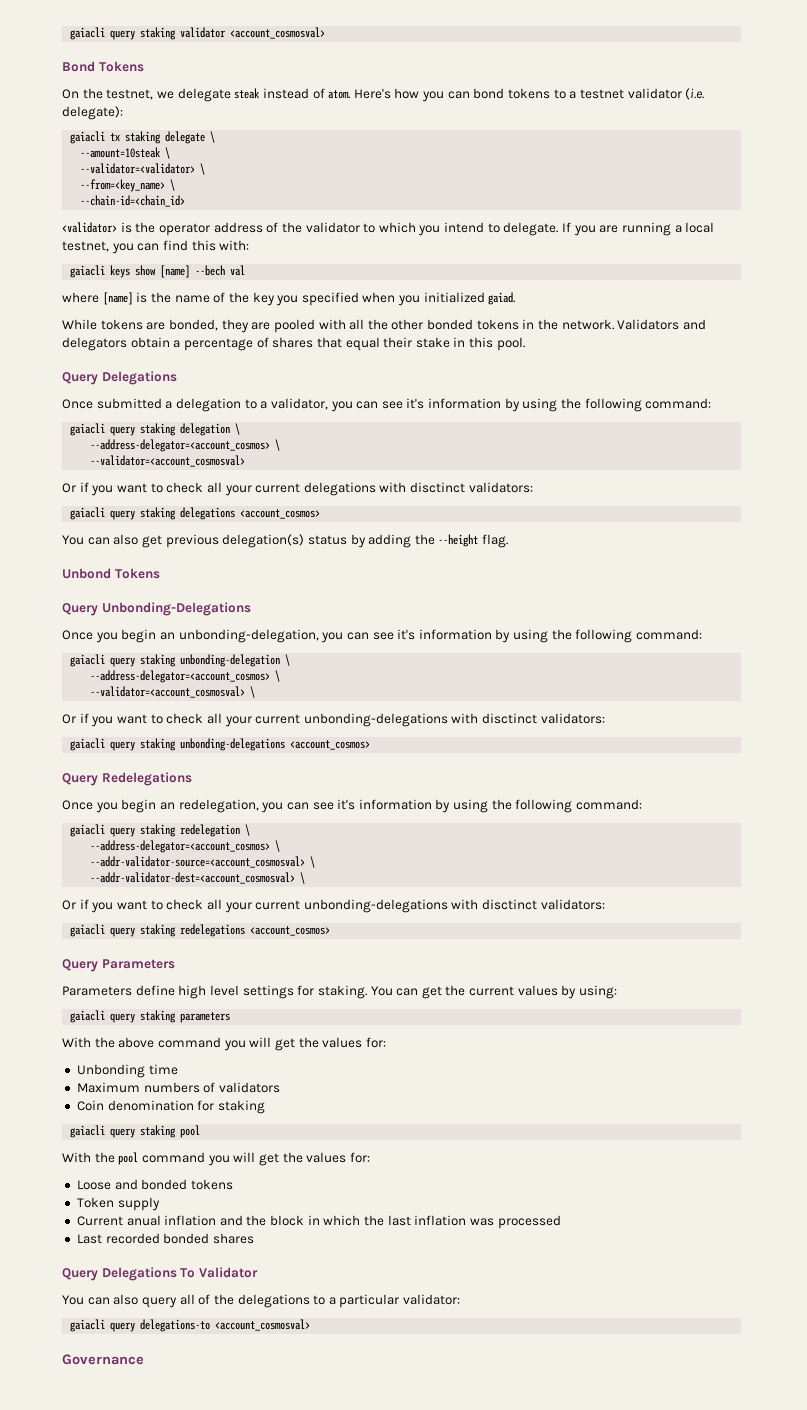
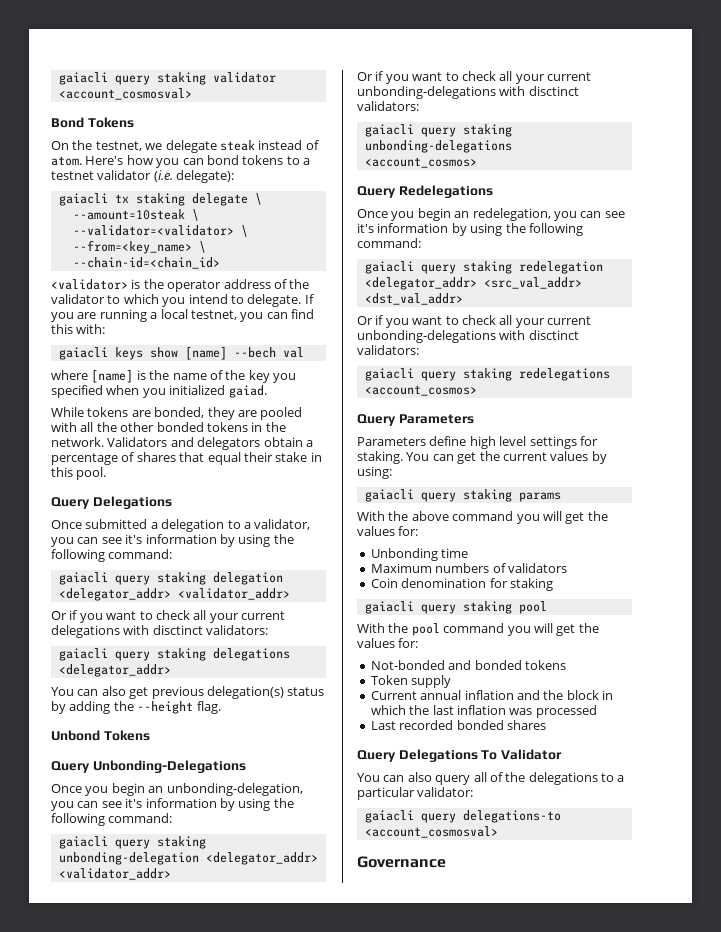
[235,423,241,435] [90,439,281,452] [90,455,246,467] \ // --address-delegator=<account_cosmos> \ // --validator=<account_cosmosval> -> [58,588,290,601] <delegator_addr> <validator_addr>
[240,509,321,519] <account_cosmos> -> [58,664,171,677] <delegator_addr>
[285,654,291,666] [90,670,281,683] [90,686,256,698] \ // --address-delegator=<account_cosmos> \ // --validator=<account_cosmosval> \ -> [205,852,318,865] [58,868,171,880] <delegator_addr> <validator_addr>
[245,824,251,836] [90,840,281,853] [90,856,316,868] [90,872,306,884] \ // --address-delegator=<account_cosmos> \ // --addr-validator-source=<account_cosmosval> \ // --addr-validator-dest=<account_cosmosval> \ -> [364,277,582,290] [364,293,463,305] <delegator_addr> <src_val_addr> <dst_val_addr>
[180,1012,231,1023] parameters -> [518,492,561,502] params
[76,1180,111,1190] Loose -> [370,660,445,670] Not-bonded
[126,1215,161,1226] anual -> [420,690,462,700] annual

